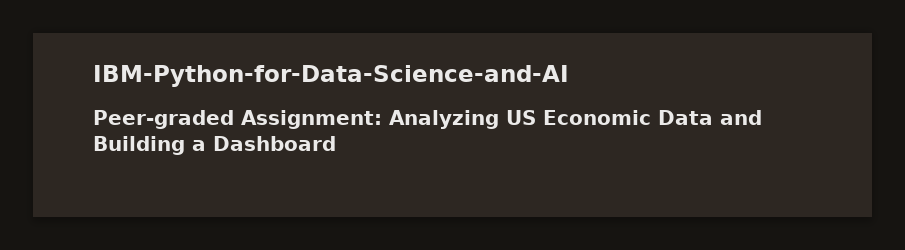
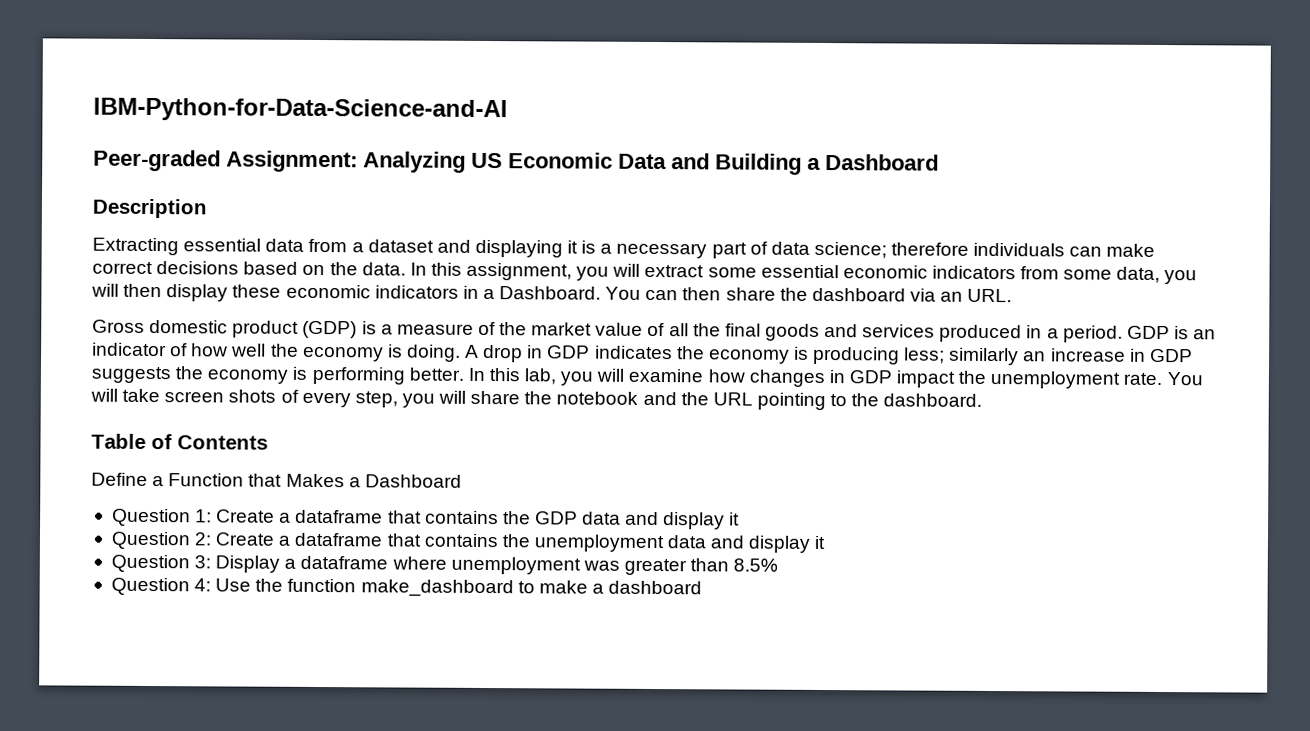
(336, 143) none -> [92,198,207,219] [92,237,1156,259] [92,261,1198,285] [91,283,1013,303] [92,319,1217,343] [92,342,1193,366] [91,366,1203,389] [90,388,983,411] [91,433,268,450] [91,472,462,488] [111,508,741,530] [110,531,826,553] [110,554,779,576] [110,577,703,598] // Description // Extracting essential data from a dataset and displaying it is a necessary part of data science; therefore individuals can make correct decisions based on the data. In this assignment, you will extract some essential economic indicators from some data, you will then display these economic indicators in a Dashboard. You can then share the dashboard via an URL. // Gross domestic product (GDP) is a measure of the market value of all the final goods and services produced in a period. GDP is an indicator of how well the economy is doing. A drop in GDP indicates the economy is producing less; similarly an increase in GDP suggests the economy is performing better. In this lab, you will examine how changes in GDP impact the unemployment rate. You will take screen shots of every step, you will share the notebook and the URL pointing to the dashboard. // Table of Contents // Define a Function that Makes a Dashboard // Question 1: Create a dataframe that contains the GDP data and display it // Question 2: Create a dataframe that contains the unemployment data and display it // Question 3: Display a dataframe where unemployment was greater than 8.5% // Question 4: Use the function make_dashboard to make a dashboard

